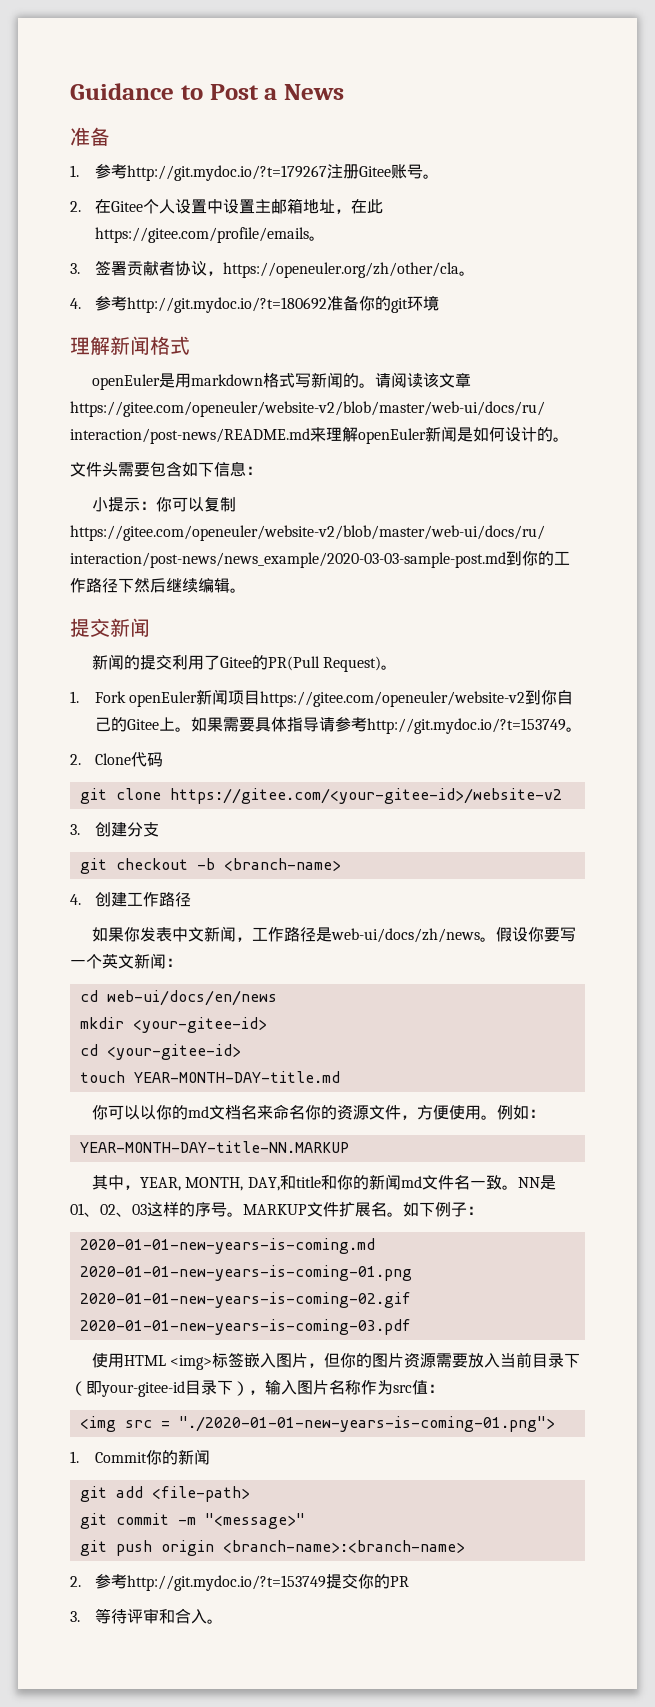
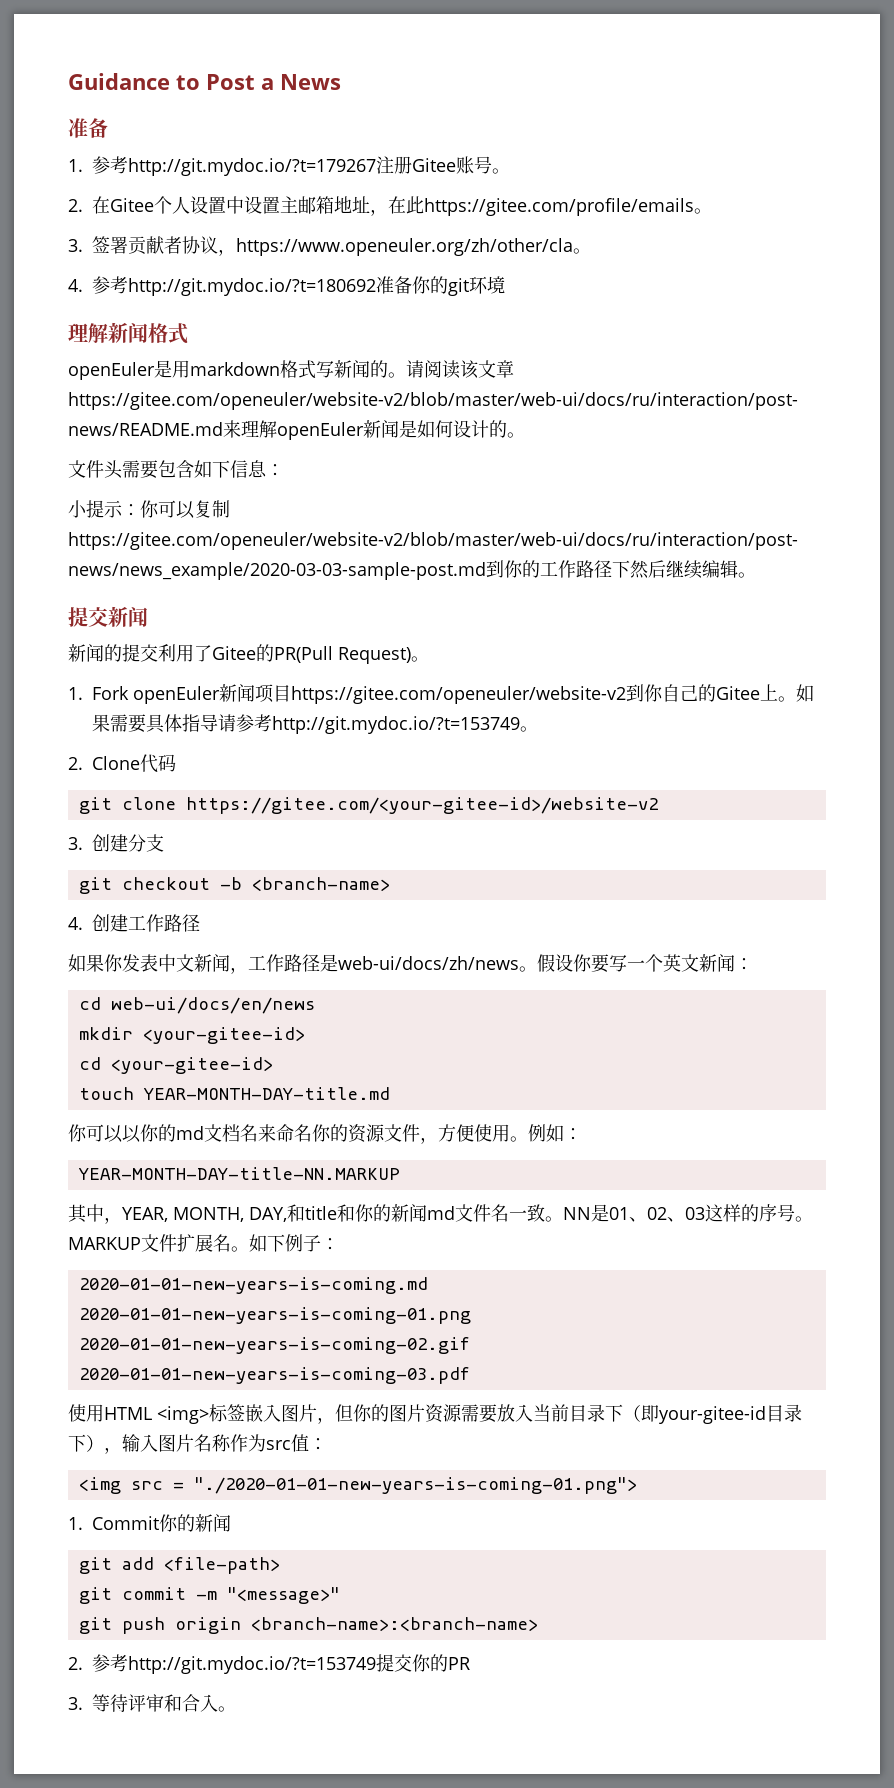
[223,262,460,278] https://openeuler.org/zh/other/cla -> [236,238,573,256] https://www.openeuler.org/zh/other/cla

